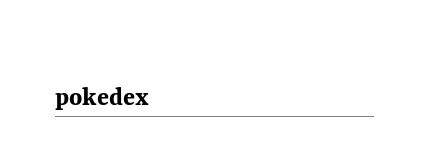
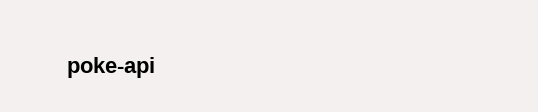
[55,87,149,110] pokedex -> [67,57,155,78] poke-api

